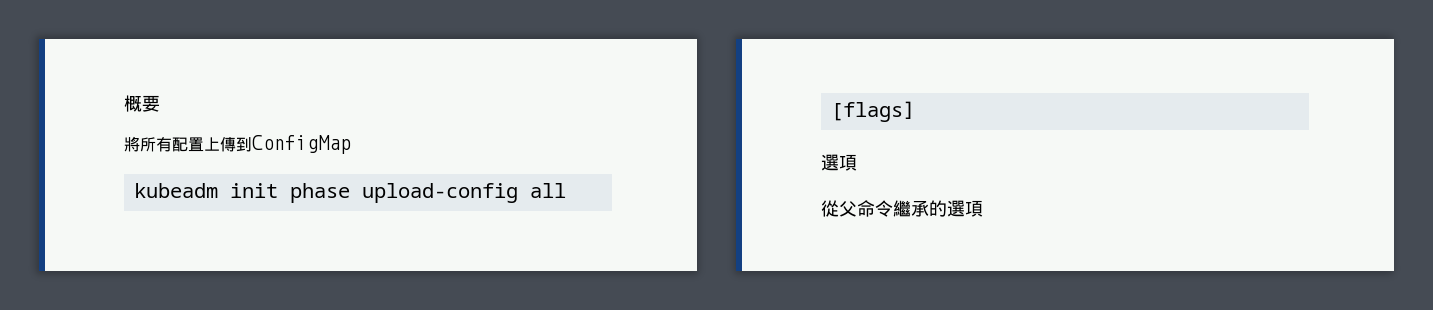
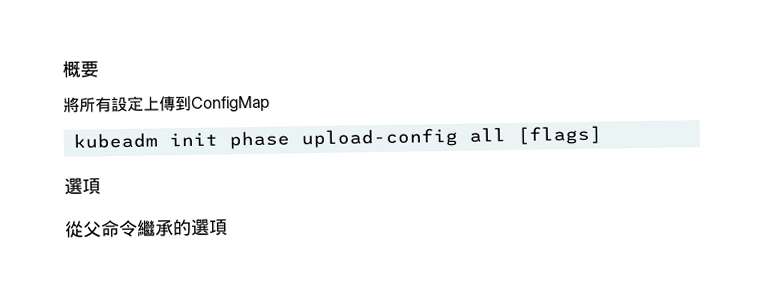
[172,137,204,152] 配置 -> [111,95,144,113] 設定

